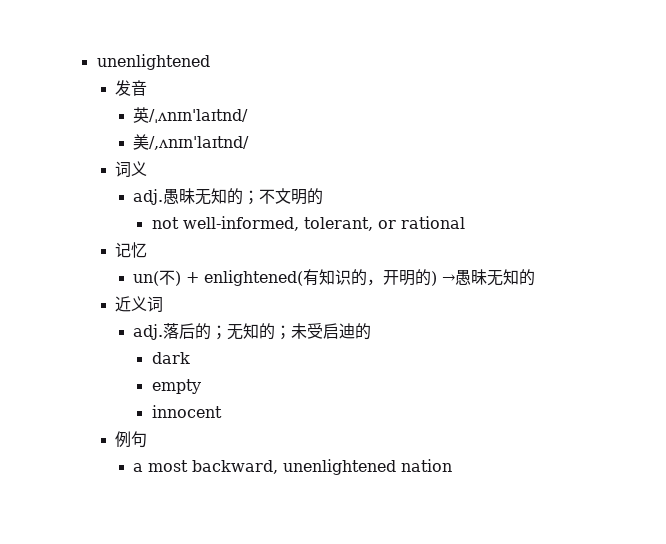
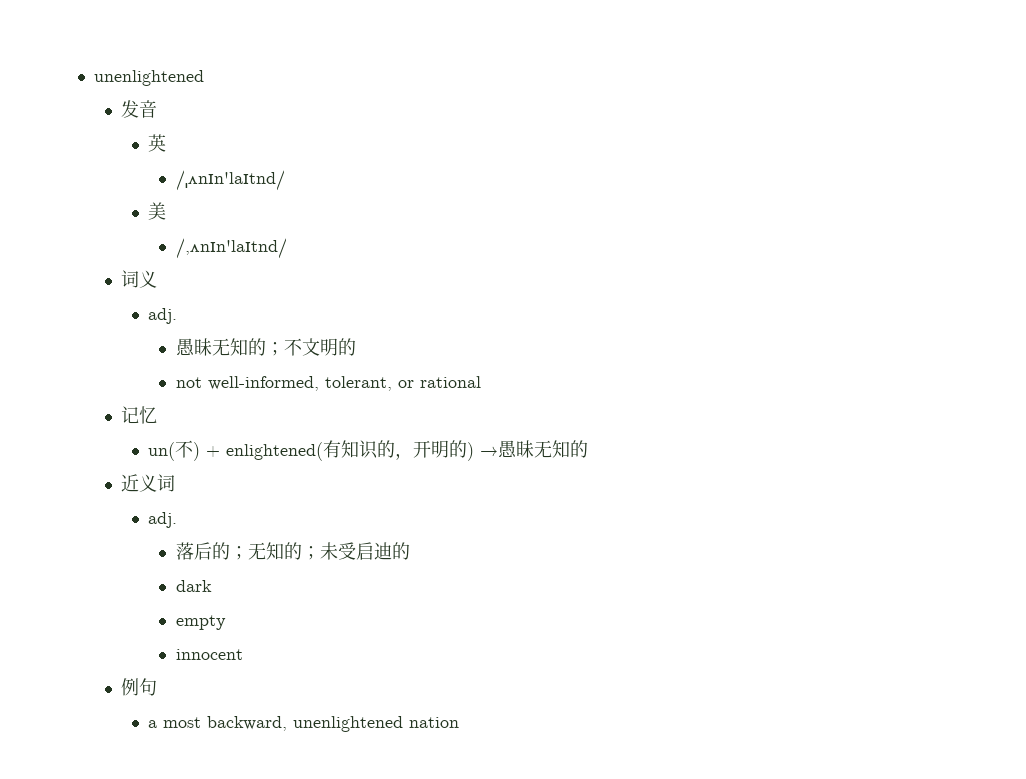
(150, 115) none -> (167, 143) //
(150, 142) none -> (167, 211) //
(164, 197) none -> (178, 316) //
(164, 332) none -> (178, 520) //

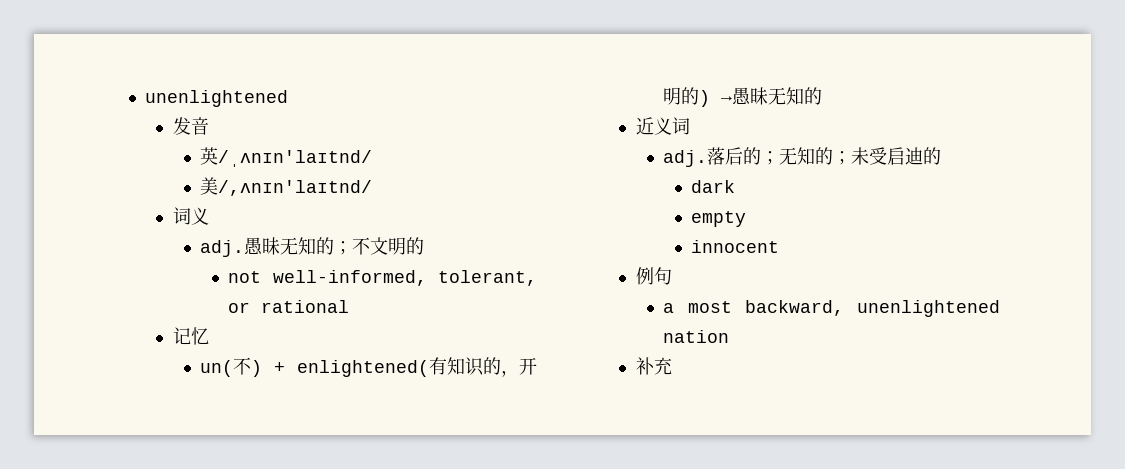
(167, 143) // -> (219, 156) none
(167, 211) // -> (219, 186) none
(178, 316) // -> (245, 248) none
(178, 520) // -> (708, 158) none
(460, 722) none -> [635,357,672,375] // 补充

